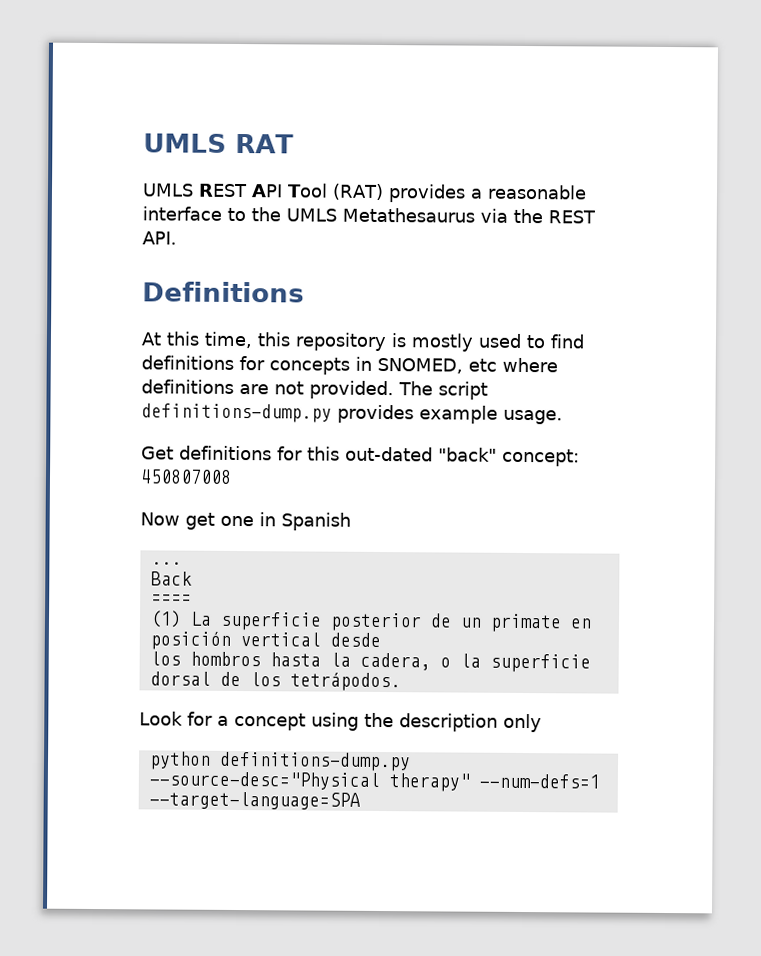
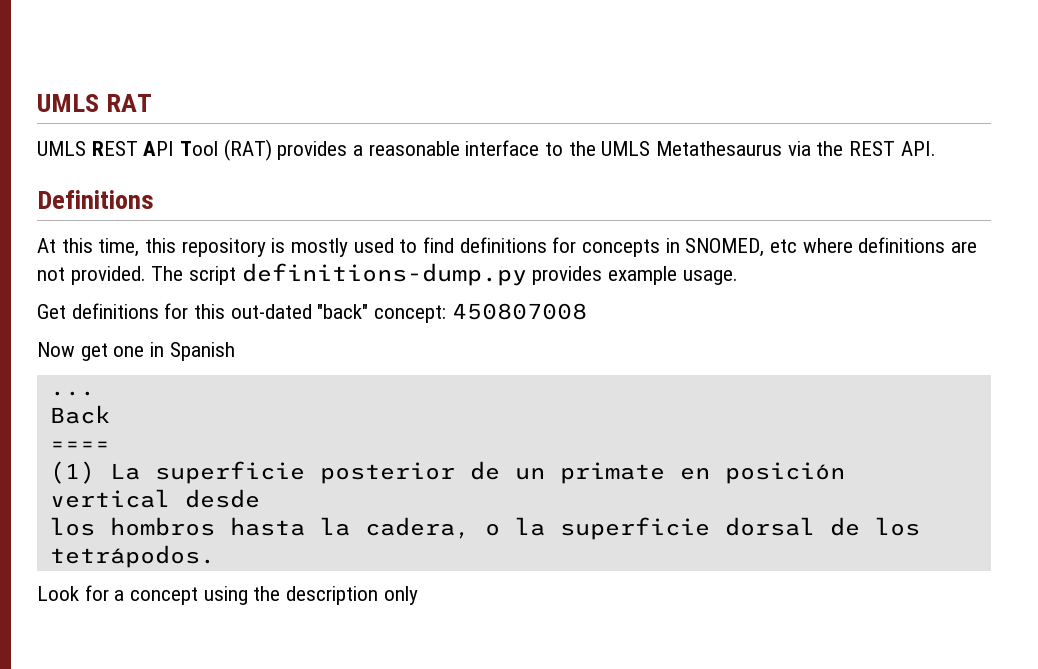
[148,751,411,772] [148,771,600,792] [148,791,360,810] // python definitions-dump.py --source-desc="Physical therapy" --num-defs=1 --target-language=SPA -> (418, 595) none

